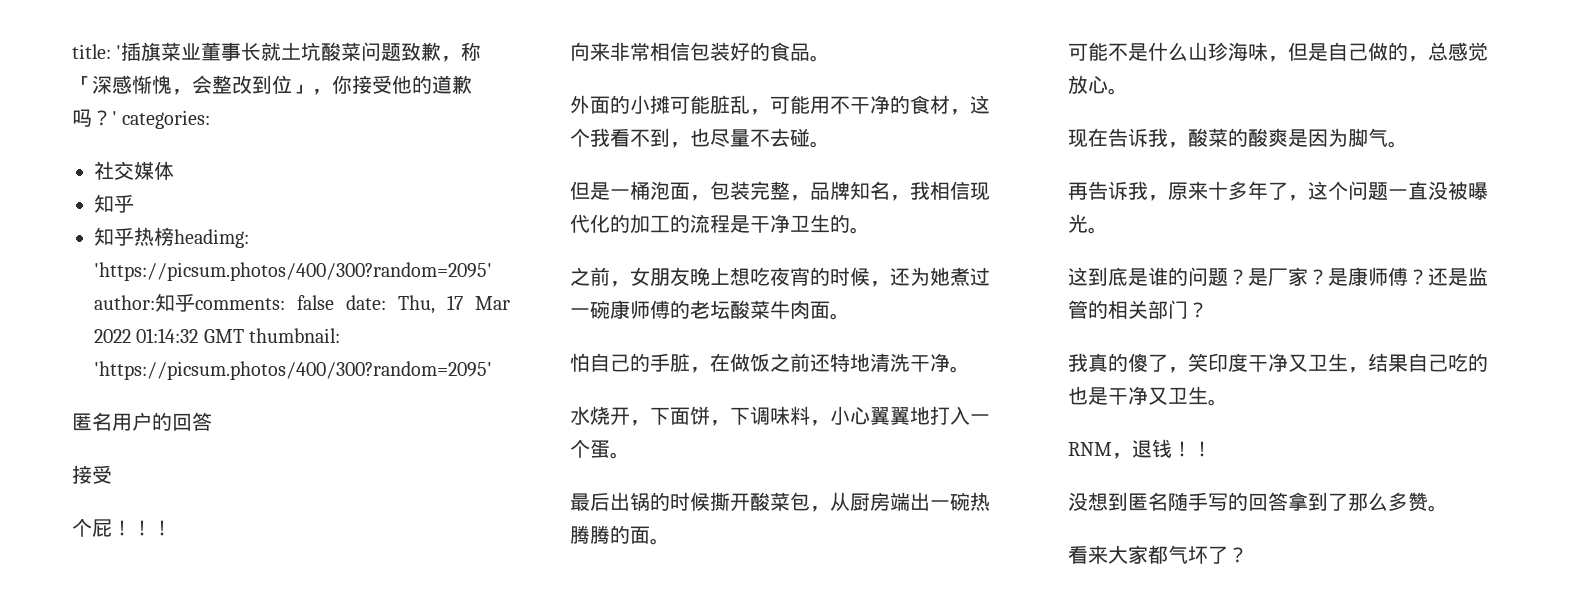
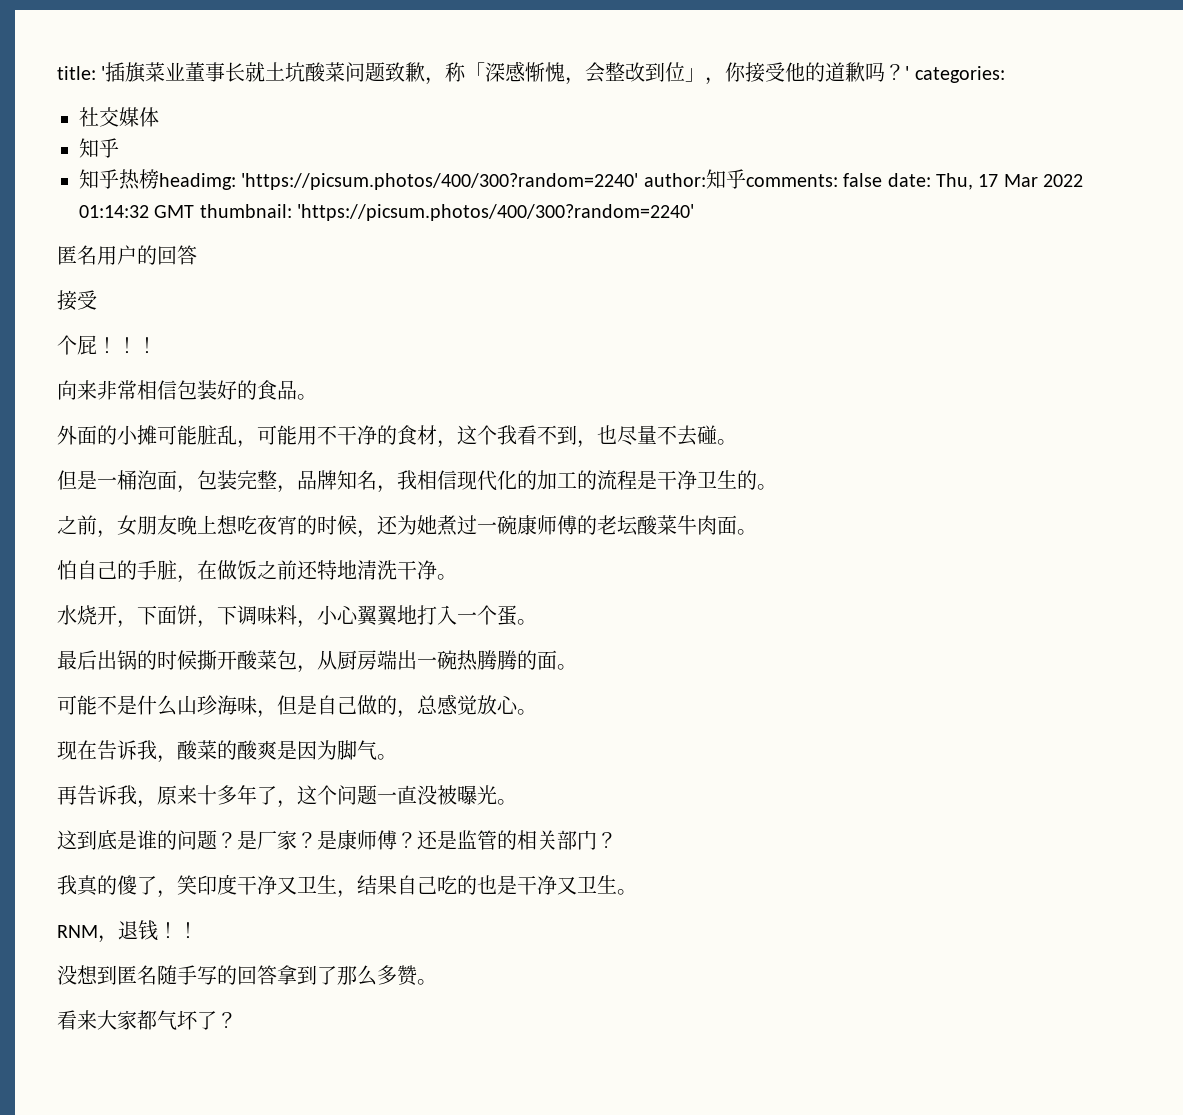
[94,262,492,281] 'https://picsum.photos/400/300?random=2095' -> [241,173,639,190] 'https://picsum.photos/400/300?random=2240'
[94,361,492,380] 'https://picsum.photos/400/300?random=2095' -> [297,204,695,221] 'https://picsum.photos/400/300?random=2240'

